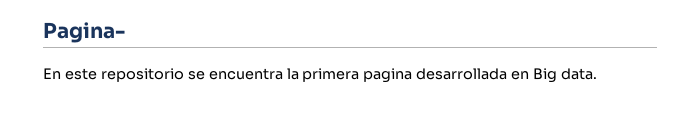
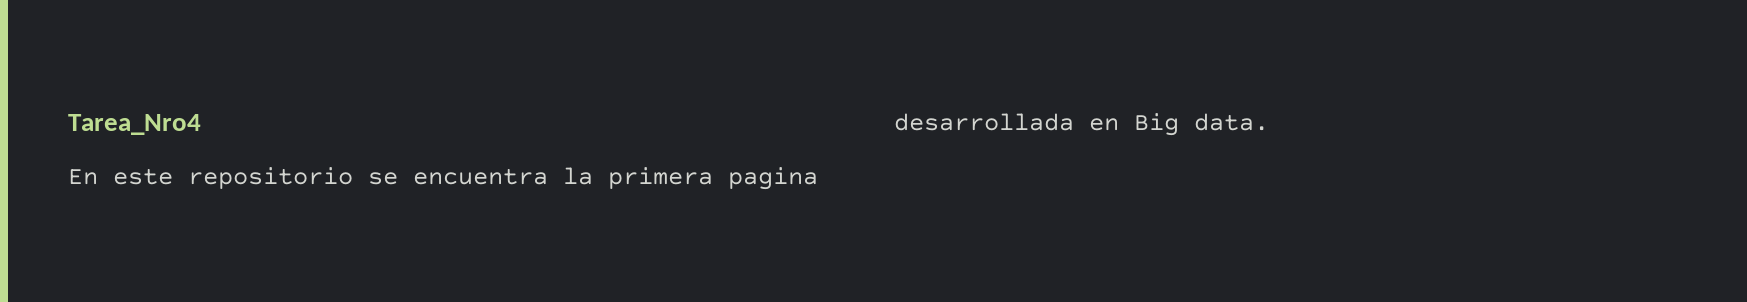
[43,22,125,43] Pagina- -> [68,114,201,135] Tarea_Nro4

